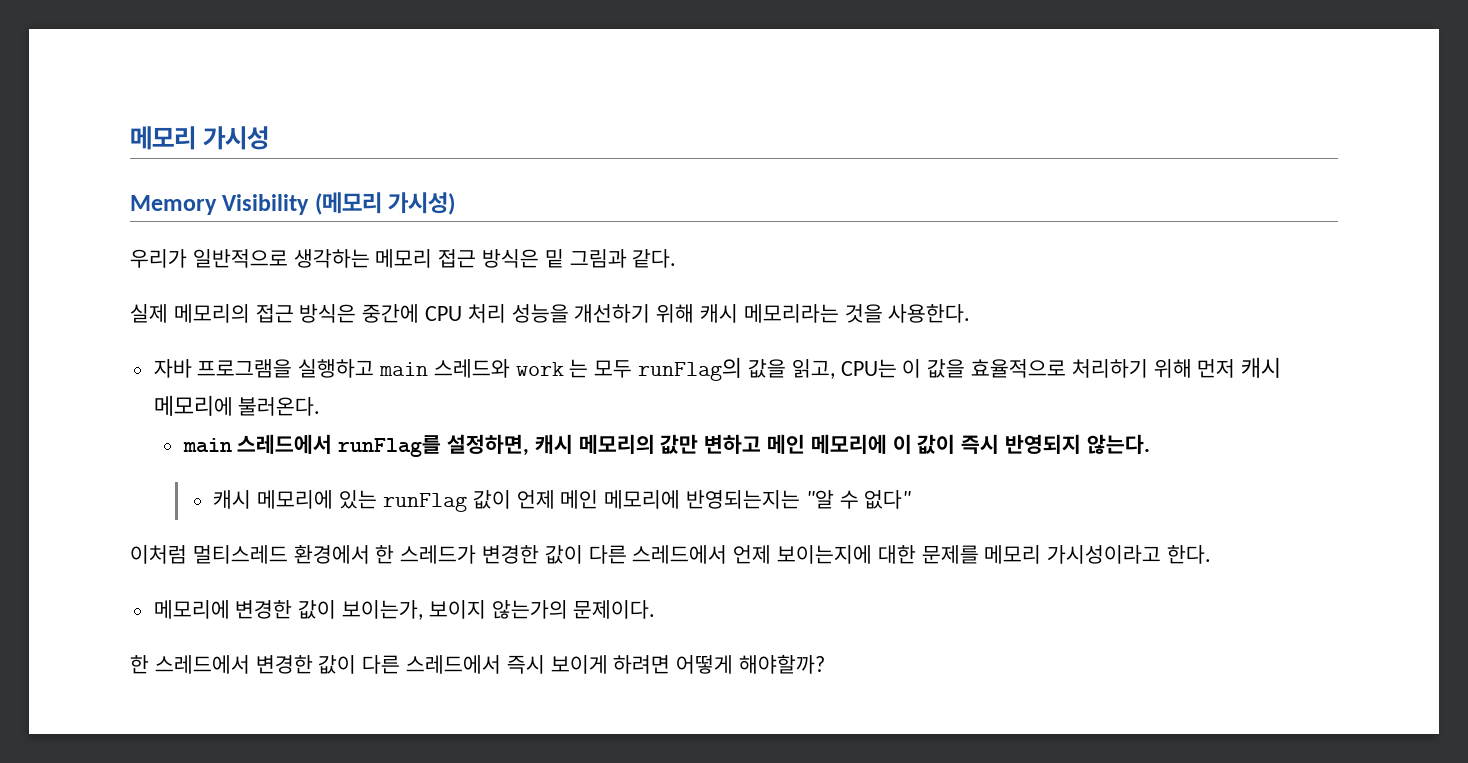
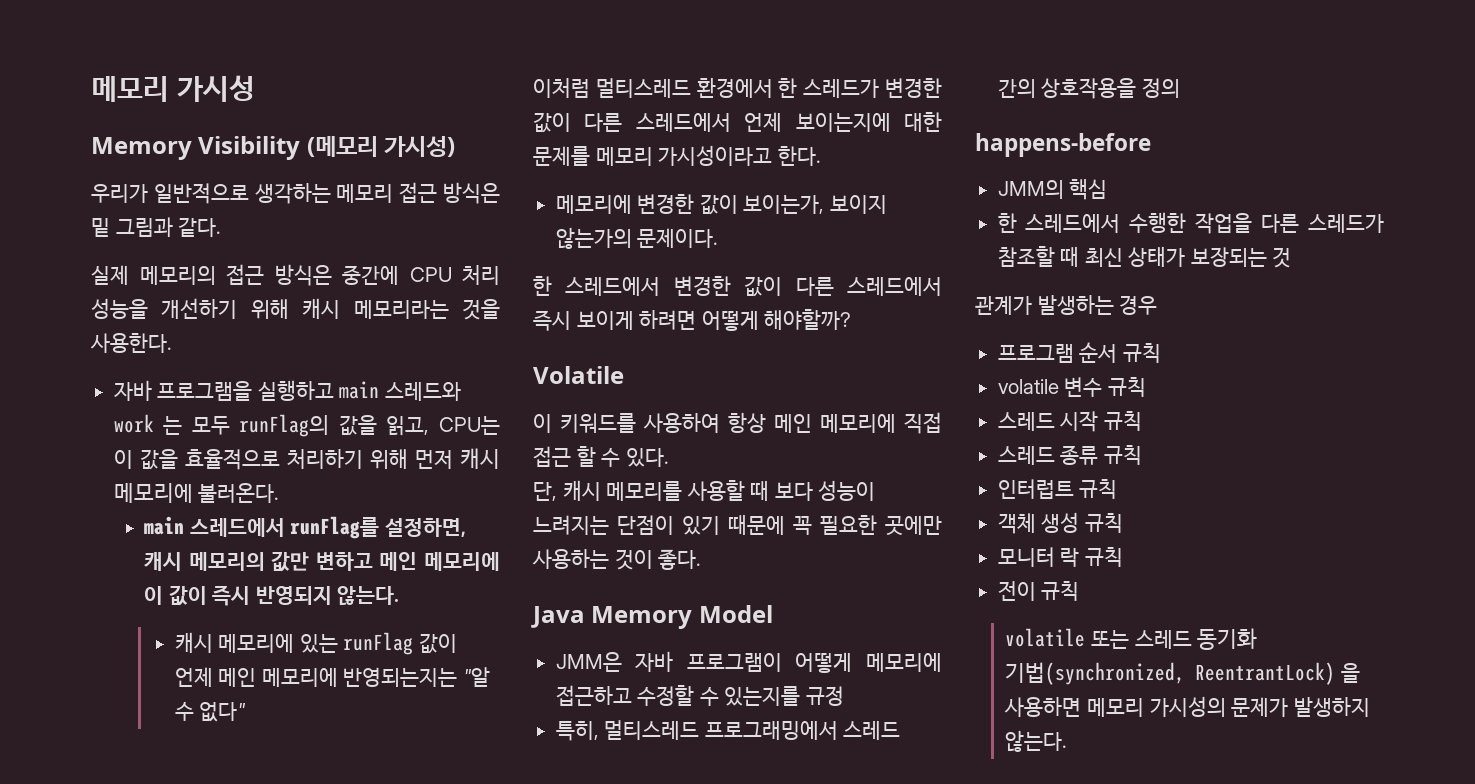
(826, 664) none -> [533,366,624,384] [533,412,942,434] [533,446,669,467] [533,480,876,501] [533,514,942,536] [532,549,702,570] [531,605,773,629] [555,651,942,673] [555,685,844,706] [555,720,901,741] [997,78,1180,99] [975,133,1151,157] [997,179,1108,200] [997,212,1384,234] [997,246,1292,268] [975,295,1158,315] [997,342,1161,363] [997,377,1146,397] [997,411,1142,432] [997,445,1142,465] [997,479,1118,499] [997,512,1123,534] [997,547,1123,567] [997,581,1080,601] [1005,628,1258,650] [1005,662,1361,685] [1004,696,1370,717] [1005,730,1068,752] // Volatile // 이 키워드를 사용하여 항상 메인 메모리에 직접 접근 할 수 있다. // 단, 캐시 메모리를 사용할 때 보다 성능이 느려지는 단점이 있기 때문에 꼭 필요한 곳에만 사용하는 것이 좋다. // Java Memory Model // JMM은 자바 프로그램이 어떻게 메모리에 접근하고 수정할 수 있는지를 규정 // 특히, 멀티스레드 프로그래밍에서 스레드 간의 상호작용을 정의 // happens-before // JMM의 핵심 // 한 스레드에서 수행한 작업을 다른 스레드가 참조할 때 최신 상태가 보장되는 것 // 관계가 발생하는 경우 // 프로그램 순서 규칙 // volatile 변수 규칙 // 스레드 시작 규칙 // 스레드 종류 규칙 // 인터럽트 규칙 // 객체 생성 규칙 // 모니터 락 규칙 // 전이 규칙 // volatile 또는 스레드 동기화 기법(synchronized, ReentrantLock) 을 사용하면 메모리 가시성의 문제가 발생하지 않는다.

